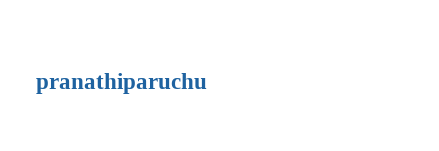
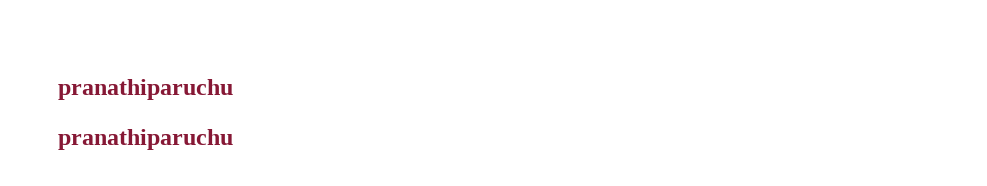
[36,73,207,94] pranathiparuchu -> [58,79,233,100] [58,129,233,150] pranathiparuchu // pranathiparuchu

